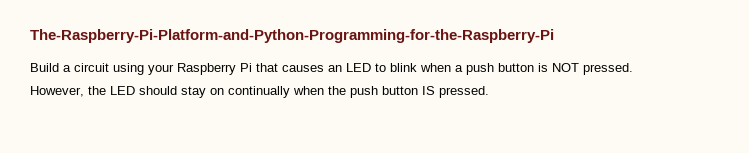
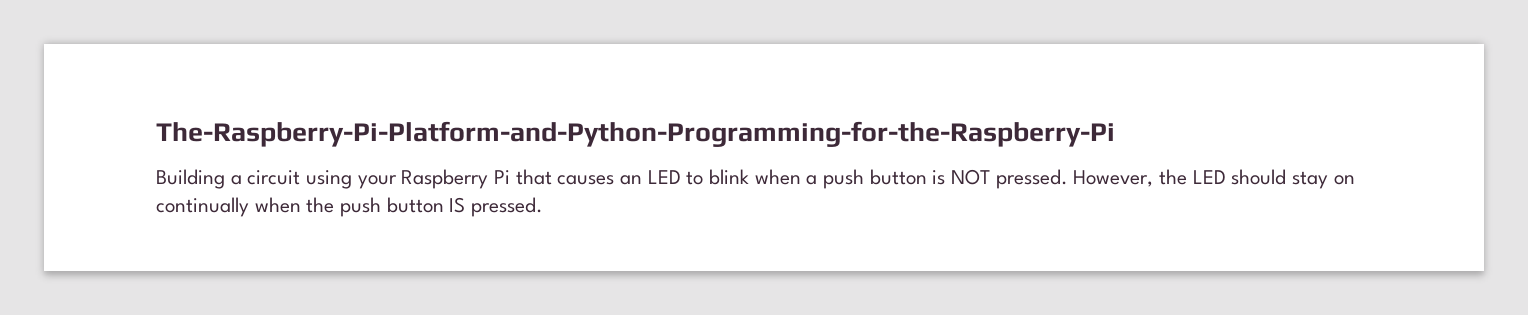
[30,63,59,72] Build -> [156,169,225,189] Building

